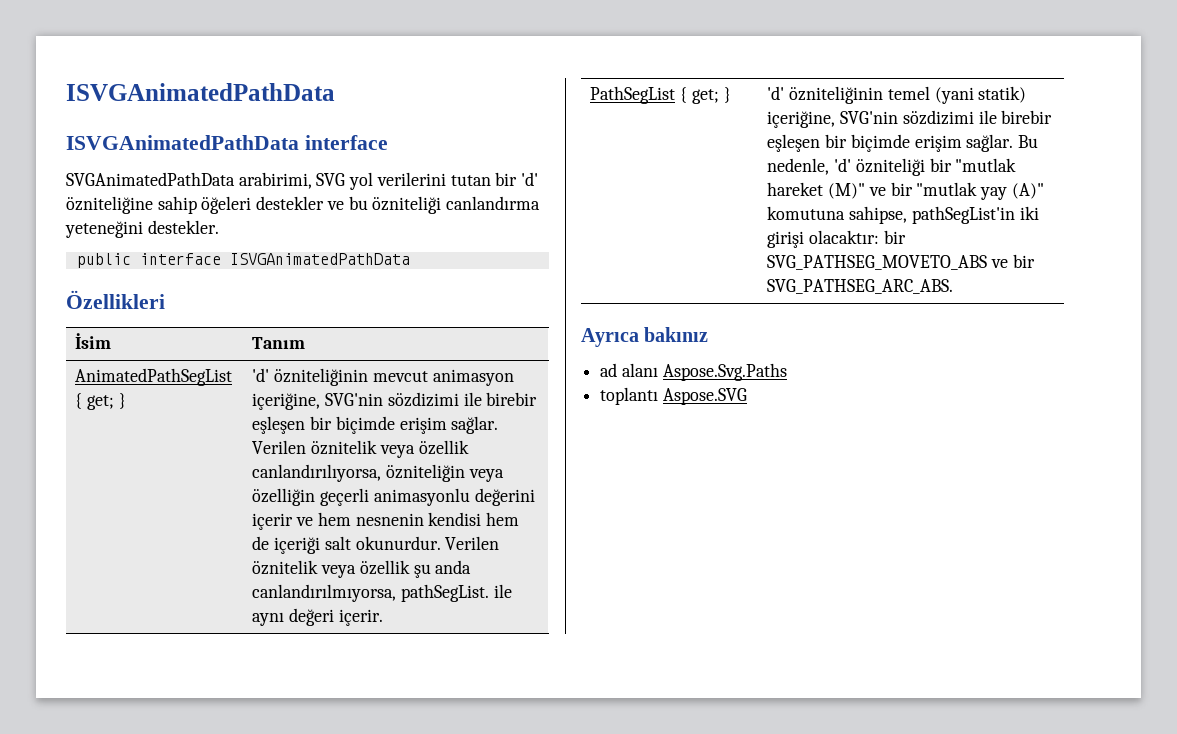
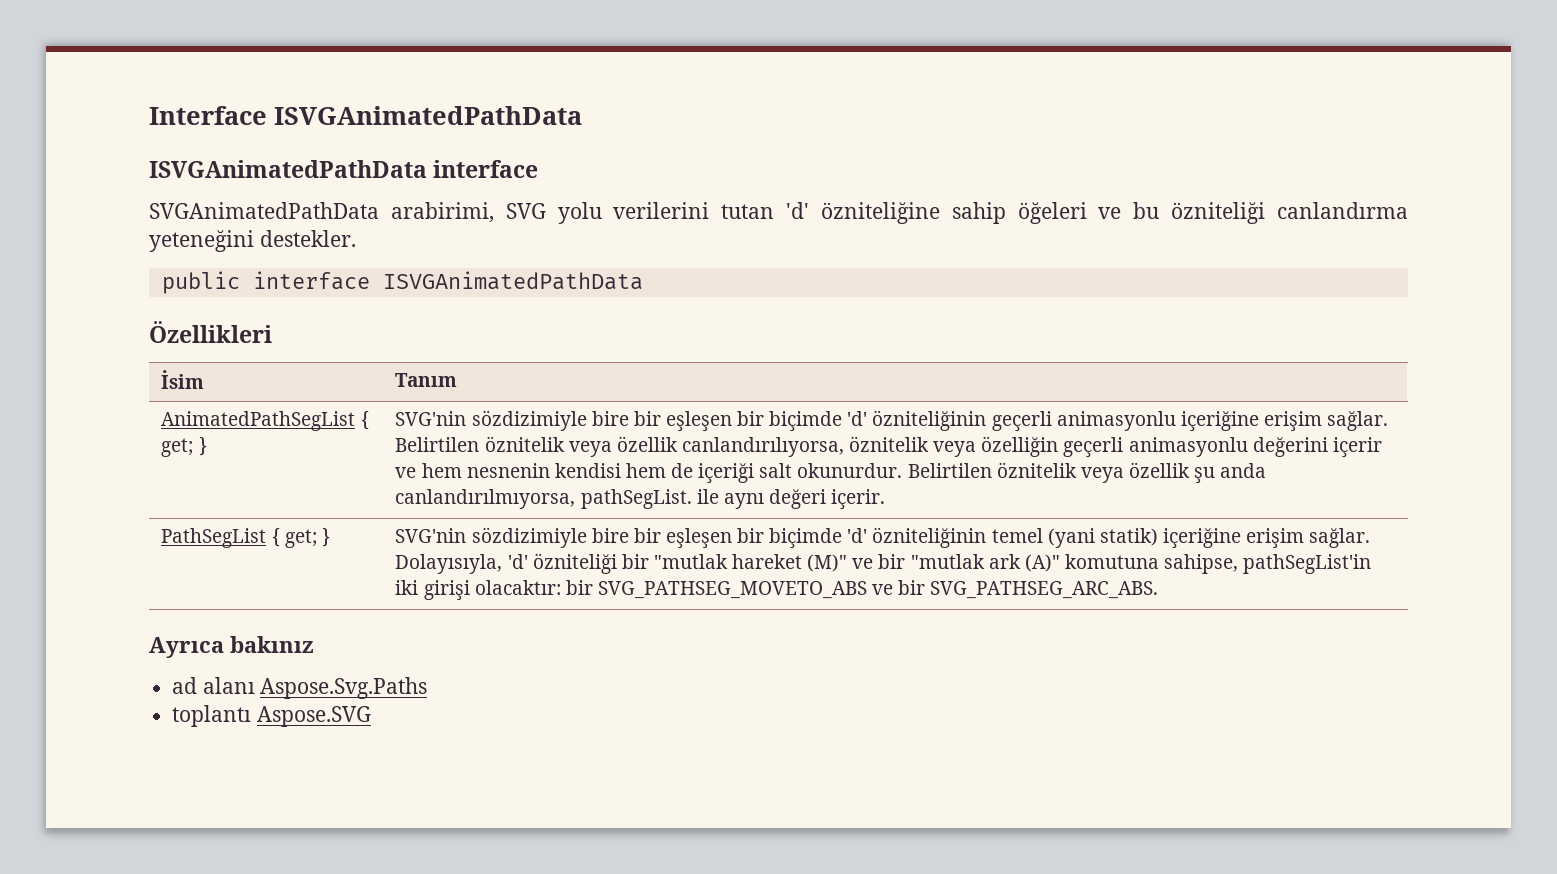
(66, 92) none -> [149,106,267,125] Interface
[349,172,374,190] yol -> [557,202,602,224] yolu
[495,172,518,186] bir -> (775, 211) none
[256,196,325,210] destekler -> (1087, 213) none
[252,368,514,386] [252,392,538,410] [252,416,499,434] [252,440,307,454] 'd' özniteliğinin mevcut animasyon içeriğine, SVG'nin sözdizimi ile birebir eşleşen bir biçimde erişim sağlar. Verilen -> [395,410,1389,432] [395,437,480,452] SVG'nin sözdizimiyle bire bir eşleşen bir biçimde 'd' özniteliğinin geçerli animasyonlu içeriğine erişim sağlar. Belirtilen
[386,464,466,482] özniteliğin -> [849,436,930,452] öznitelik
[445,536,500,550] Verilen -> [907,463,992,478] Belirtilen
(731, 95) none -> [395,527,843,549] SVG'nin sözdizimiyle bire bir eşleşen bir biçimde
[767,110,1053,128] [767,134,1038,152] [767,158,830,175] içeriğine, SVG'nin sözdizimi ile birebir eşleşen bir biçimde erişim sağlar. Bu nedenle, -> [1162,528,1371,549] [395,554,503,574] içeriğine erişim sağlar. Dolayısıyla,
[979,187,1007,200] yay -> [988,554,1021,569] ark

